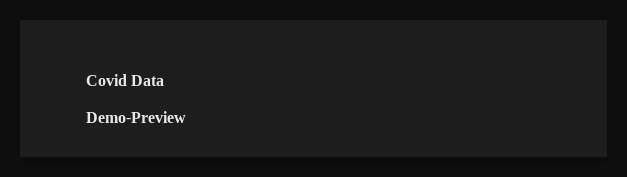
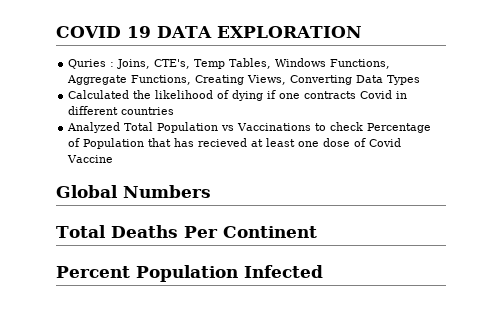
[86,74,165,86] [86,111,186,123] Covid Data // Demo-Preview -> [56,26,362,38] [68,58,391,69] [67,75,421,85] [68,90,408,101] [68,106,175,115] [67,122,432,133] [68,138,402,149] [67,155,114,163] [56,185,211,198] [56,225,317,238] [56,265,323,282] COVID 19 DATA EXPLORATION // Quries : Joins, CTE's, Temp Tables, Windows Functions, Aggregate Functions, Creating Views, Converting Data Types // Calculated the likelihood of dying if one contracts Covid in different countries // Analyzed Total Population vs Vaccinations to check Percentage of Population that has recieved at least one dose of Covid Vaccine // Global Numbers // Total Deaths Per Continent // Percent Population Infected

